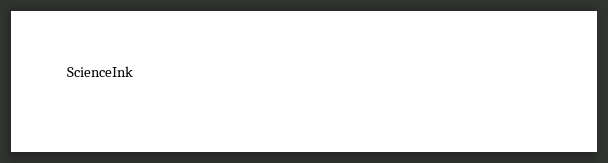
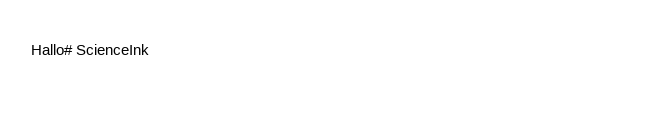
(67, 71) none -> [31,44,73,55] Hallo#

